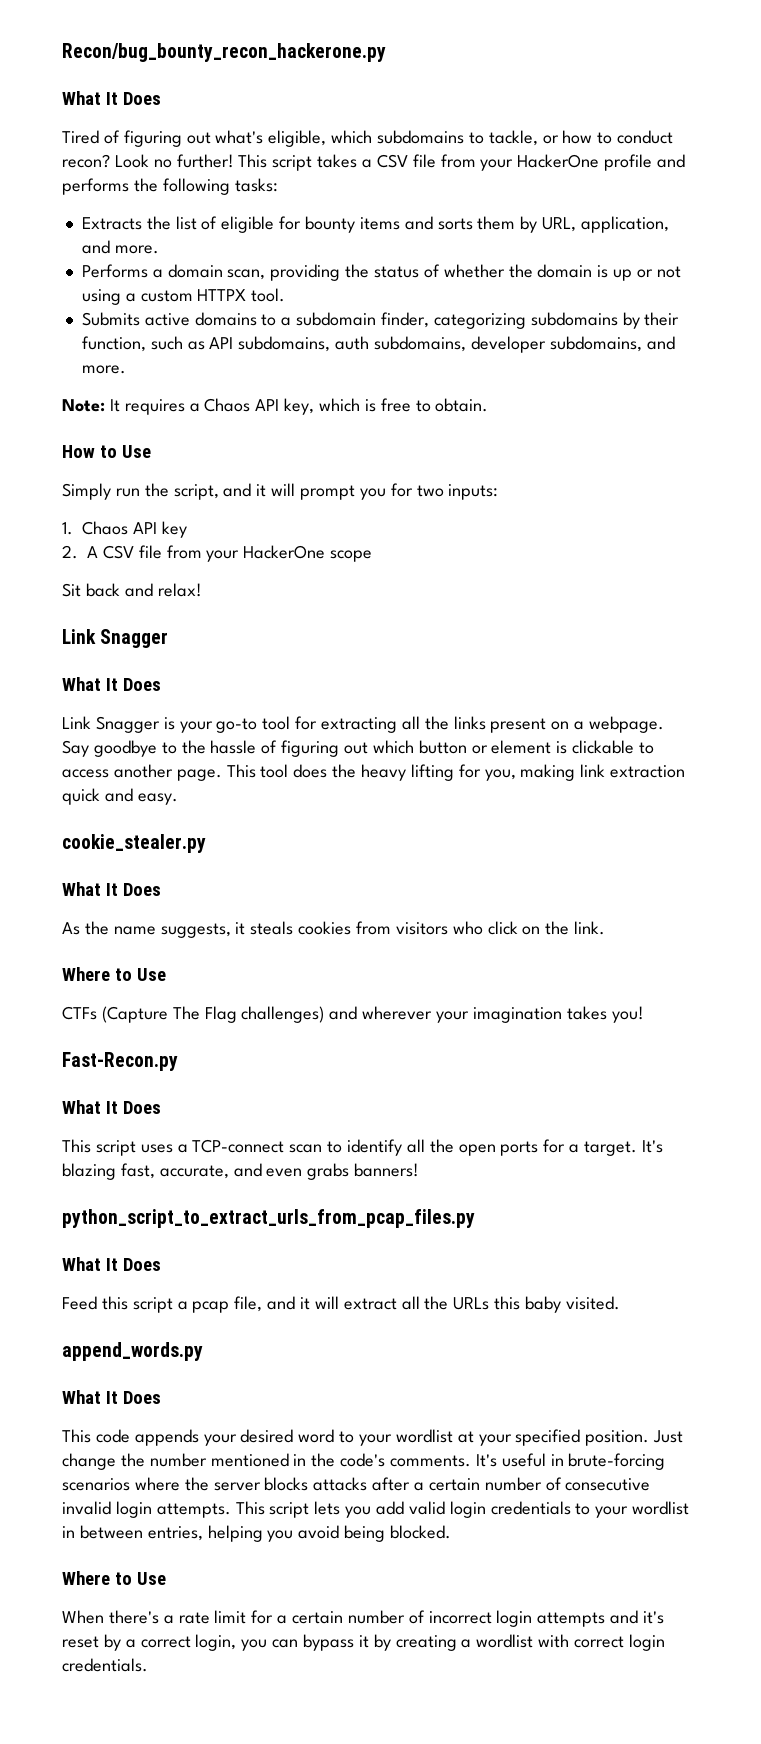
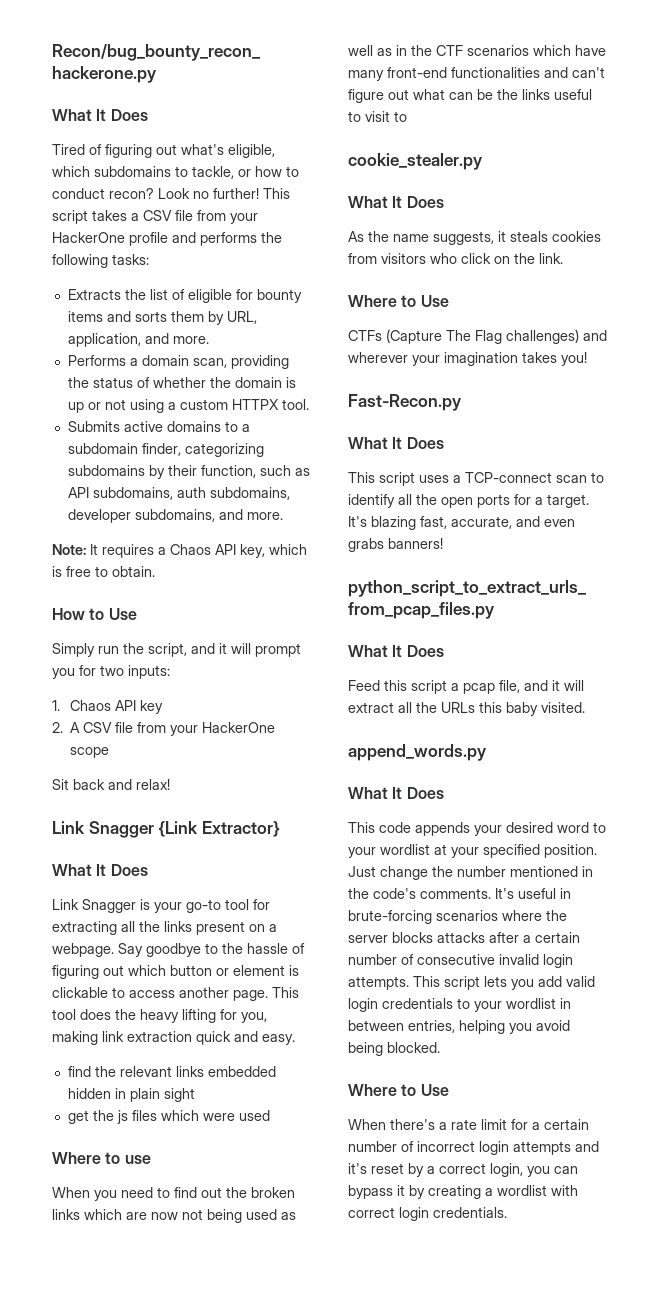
(169, 638) none -> [158,821,280,837] {Link Extractor}
(178, 799) none -> [67,1066,276,1077] [67,1088,195,1102] [67,1110,270,1124] [52,1152,151,1164] [52,1187,295,1201] [52,1209,296,1223] [348,45,606,56] [348,67,605,81] [348,89,592,103] [348,111,407,122] // find the relevant links embedded hidden in plain sight // get the js files which were used // Where to use // When you need to find out the broken links which are now not being used as well as in the CTF scenarios which have many front-end functionalities and can't figure out what can be the links useful to visit to

